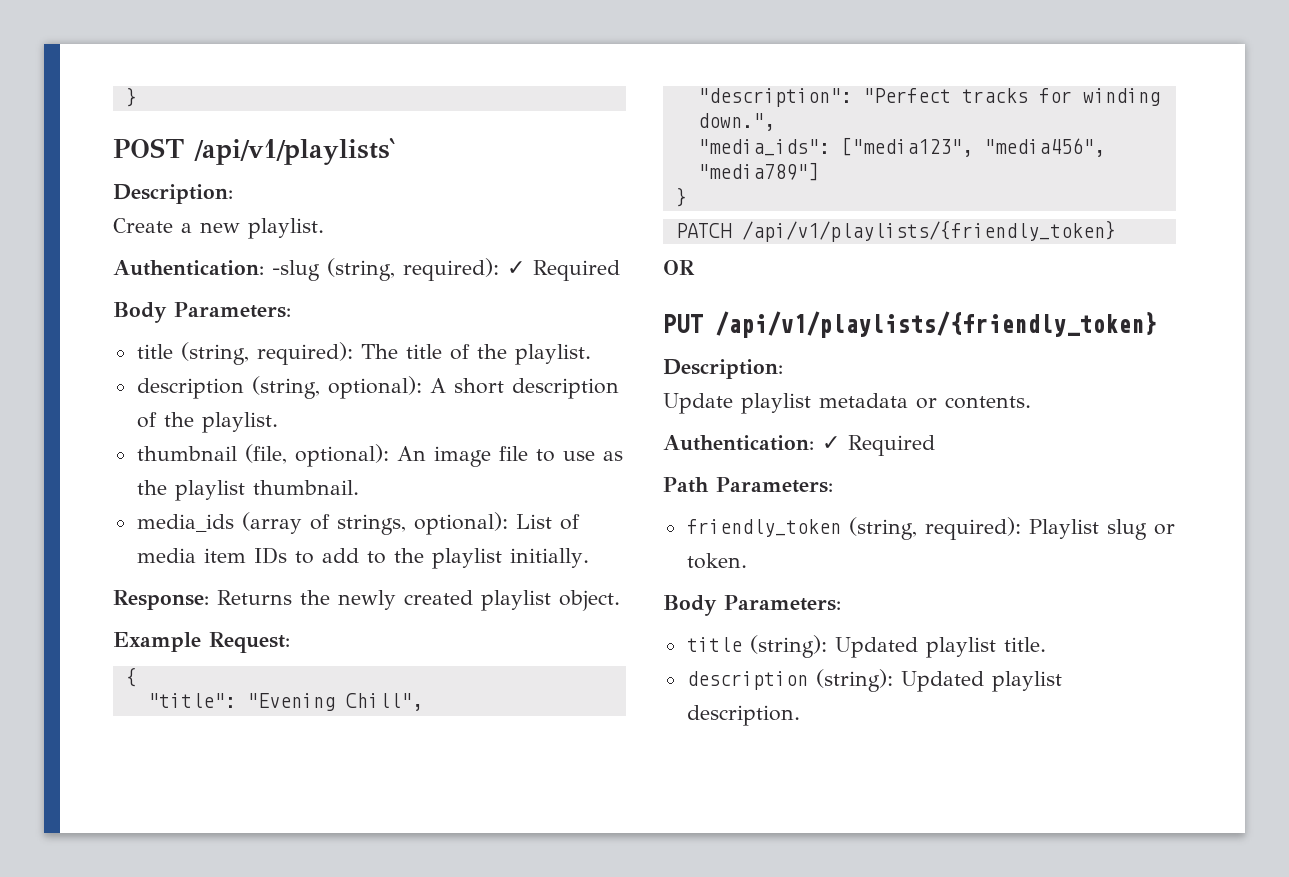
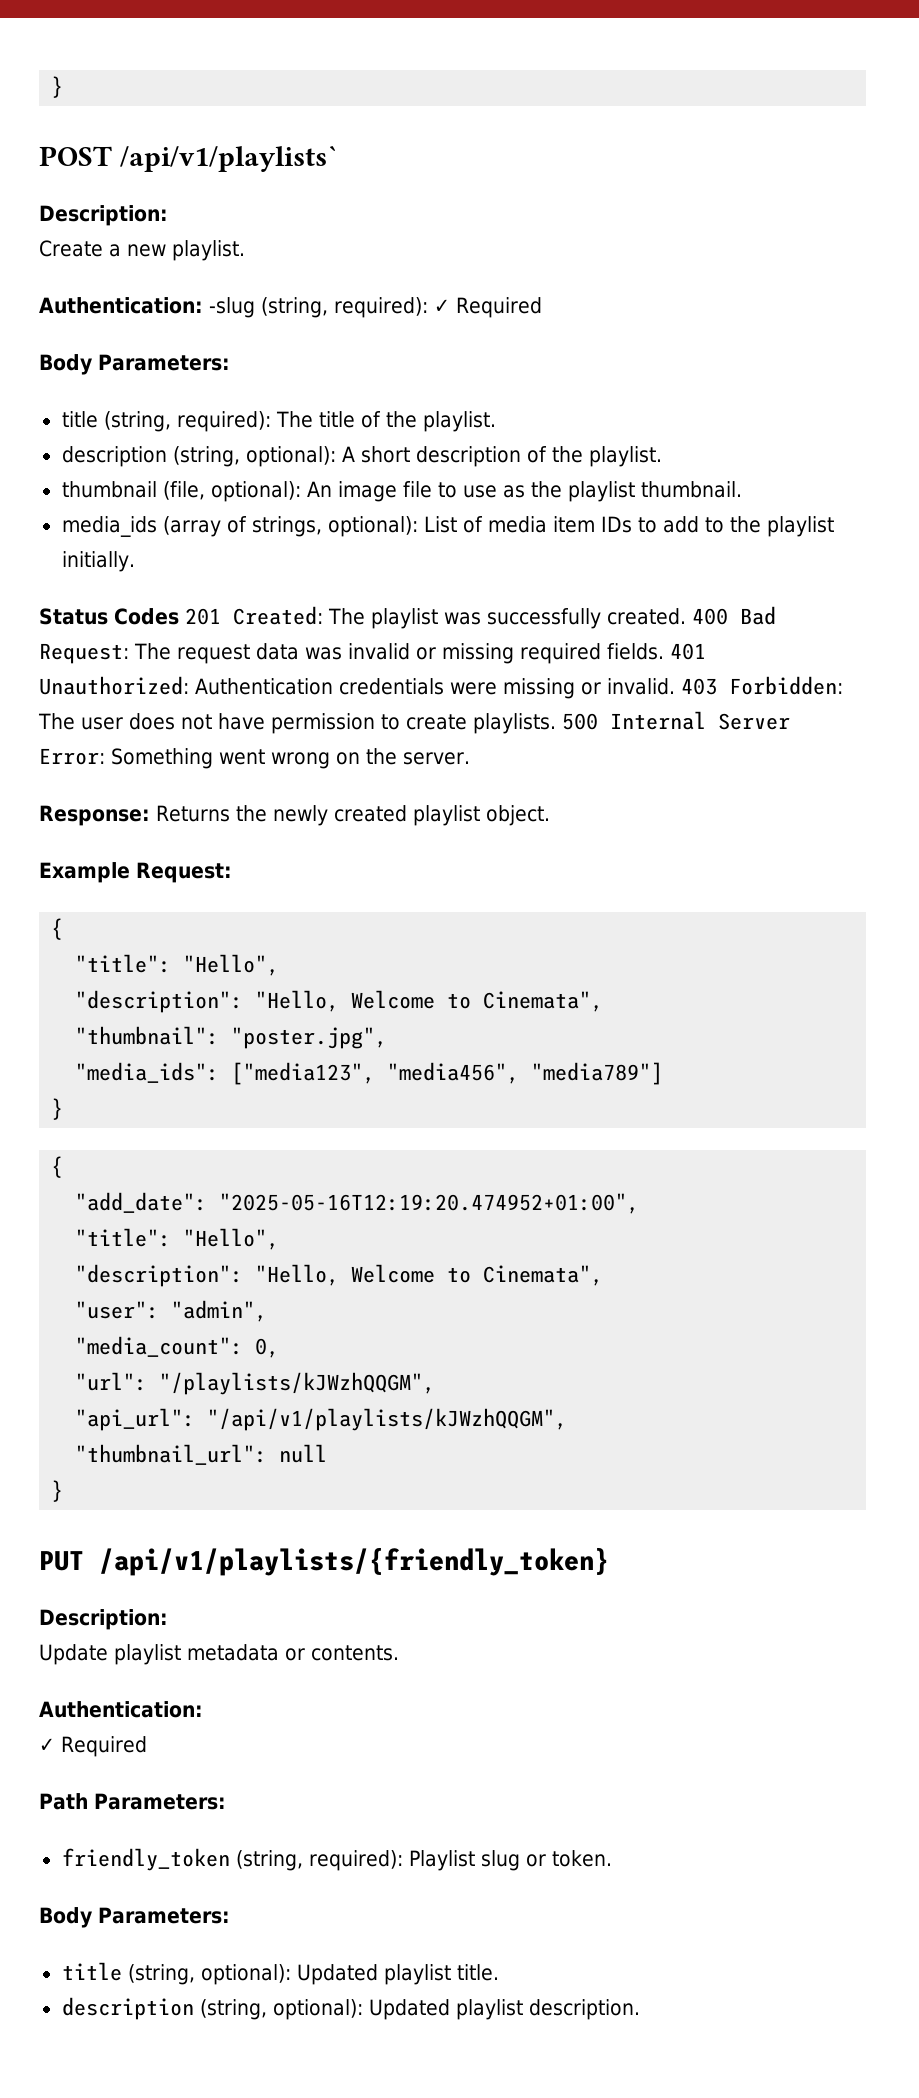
(589, 558) none -> [39,606,776,629] [39,643,706,664] [39,676,843,699] [38,711,790,734] [39,748,470,769] // Status Codes 201 Created: The playlist was successfully created. 400 Bad Request: The request data was invalid or missing required fields. 401 Unauthorized: Authentication credentials were missing or invalid. 403 Forbidden: The user does not have permission to create playlists. 500 Internal Server Error: Something went wrong on the server.
[246,693,423,711] [697,88,1160,107] [697,113,775,131] "Evening Chill", // "description": "Perfect tracks for winding down.", -> [183,954,280,976] [75,990,604,1013] [75,1026,388,1049] "Hello", // "description": "Hello, Welcome to Cinemata", // "thumbnail": "poster.jpg",
[675,220,1116,242] [663,260,695,275] PATCH /api/v1/playlists/{friendly_token} // OR -> [51,1156,64,1178] [75,1192,640,1214] [75,1228,280,1250] [75,1264,604,1287] [75,1300,268,1322] [75,1336,280,1358] [75,1372,436,1395] [75,1408,568,1431] [75,1444,328,1465] [51,1480,64,1502] { // "add_date": "2025-05-16T12:19:20.474952+01:00", // "title": "Hello", // "description": "Hello, Welcome to Cinemata", // "user": "admin", // "media_count": 0, // "url": "/playlists/kJWzhQQGM", // "api_url": "/api/v1/playlists/kJWzhQQGM", // "thumbnail_url": null // }
(814, 443) none -> (203, 1709) //
[749,635,827,658] (string): -> [127,1964,291,1985] (string, optional):
[815,669,893,692] (string): -> [199,1999,363,2020] (string, optional):

